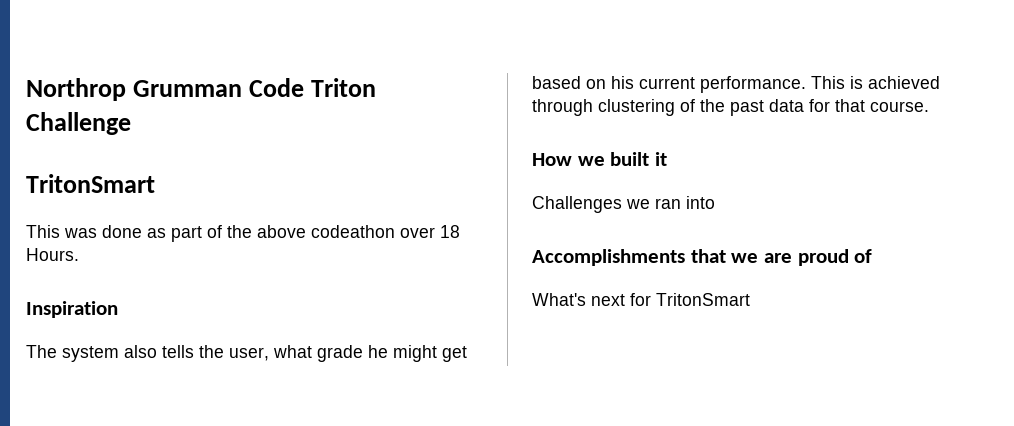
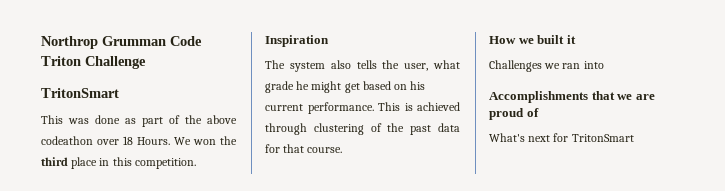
(79, 254) none -> [174,136,237,145] [41,157,196,169] We won the third place in this competition.

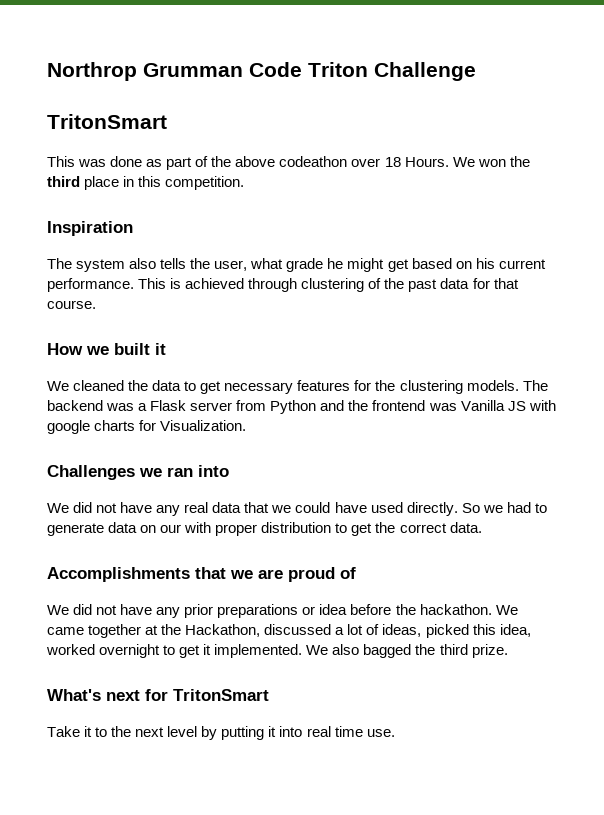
[489,60,604,72] Challenges we ran into -> [47,380,548,394] [47,400,556,414] [47,420,247,434] [47,465,229,480] [47,502,547,516] [47,522,482,536] We cleaned the data to get necessary features for the clustering models. The backend was a Flask server from Python and the frontend was Vanilla JS with google charts for Visualization. // Challenges we ran into // We did not have any real data that we could have used directly. So we had to generate data on our with proper distribution to get the correct data.
[489,133,634,142] What's next for TritonSmart -> [47,604,518,618] [47,624,531,638] [46,644,508,658] [47,689,269,701] [47,726,395,740] We did not have any prior preparations or idea before the hackathon. We came together at the Hackathon, discussed a lot of ideas, picked this idea, worked overnight to get it implemented. We also bagged the third prize. // What's next for TritonSmart // Take it to the next level by putting it into real time use.

